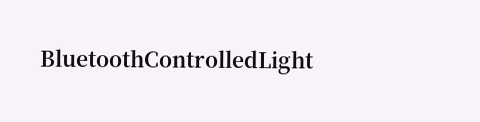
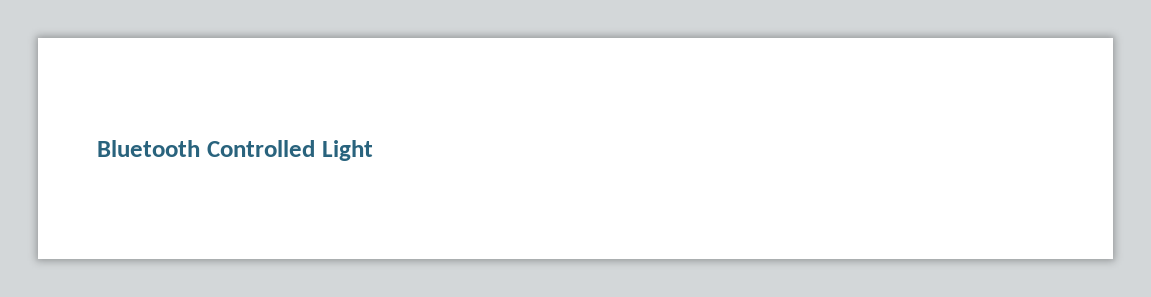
[39,48,315,75] BluetoothControlledLight -> [97,140,373,161] Bluetooth Controlled Light

